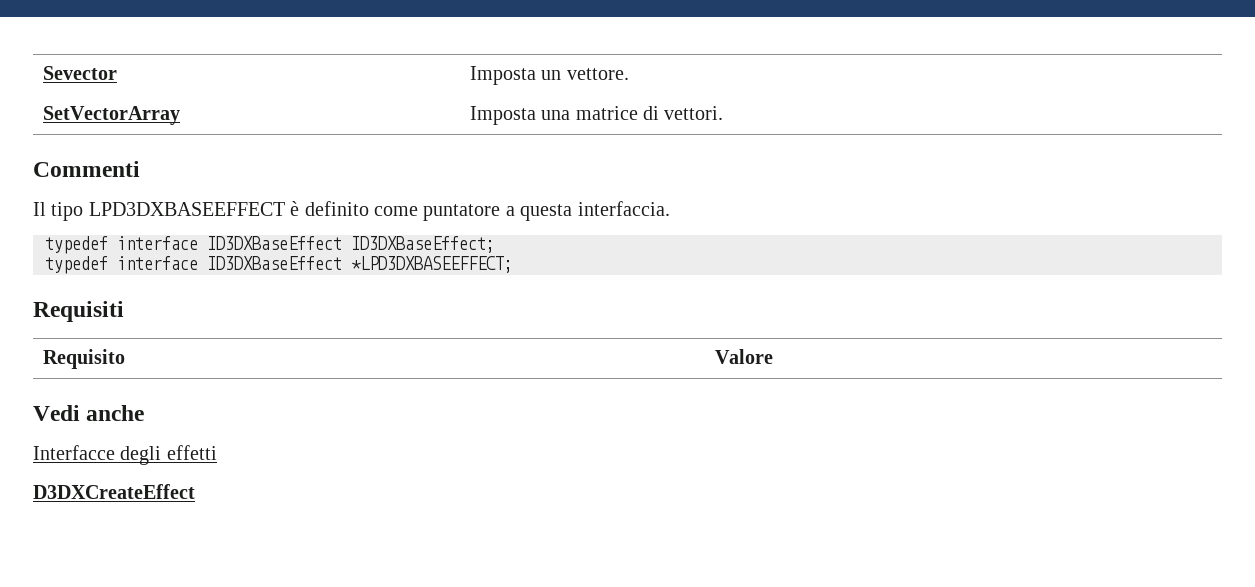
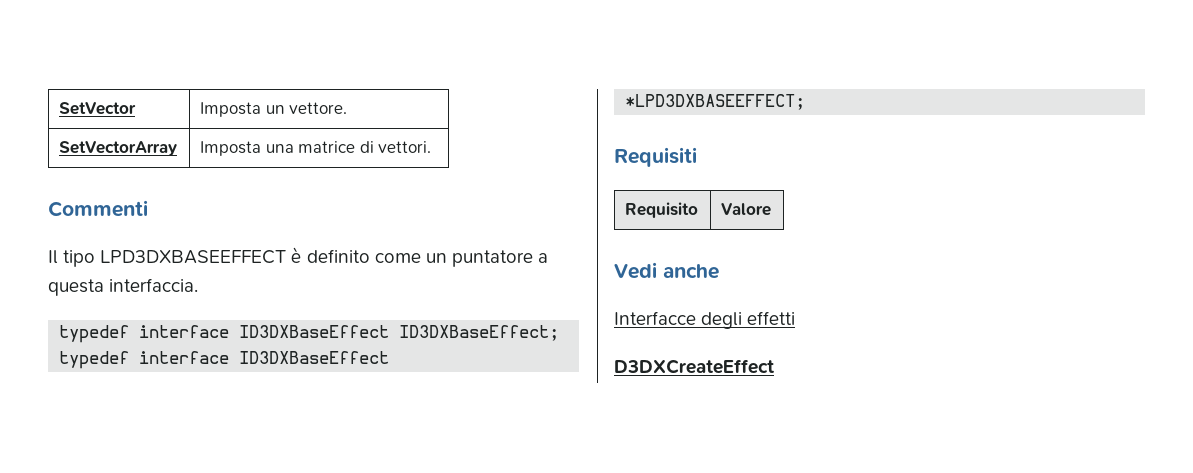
[42,66,117,80] Sevector -> [59,102,137,115] SetVector
(418, 211) none -> [425,253,447,263] un

